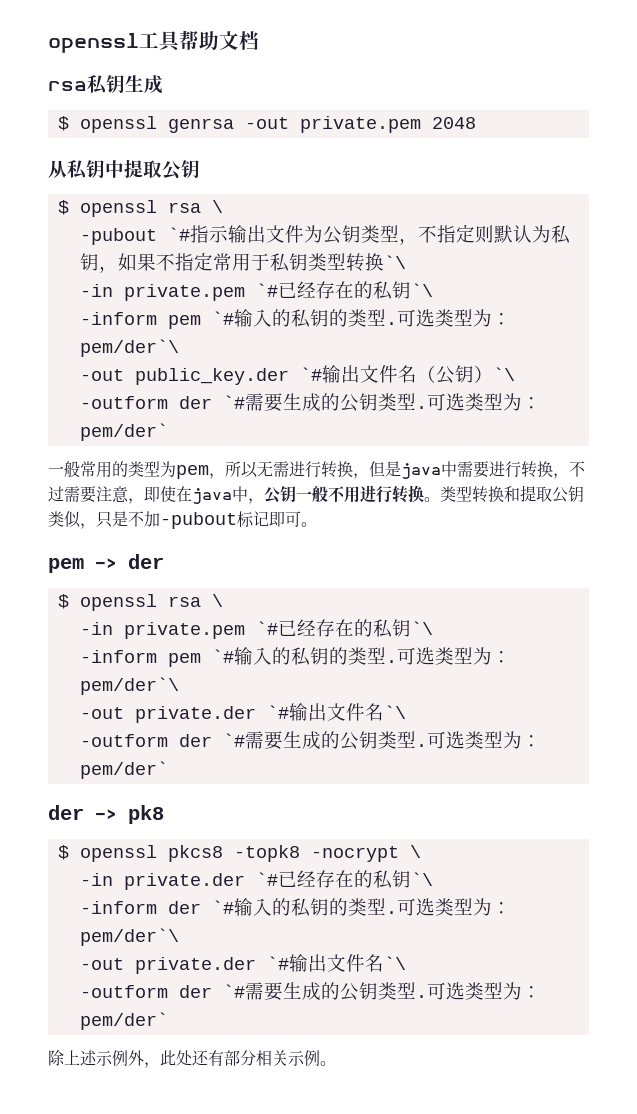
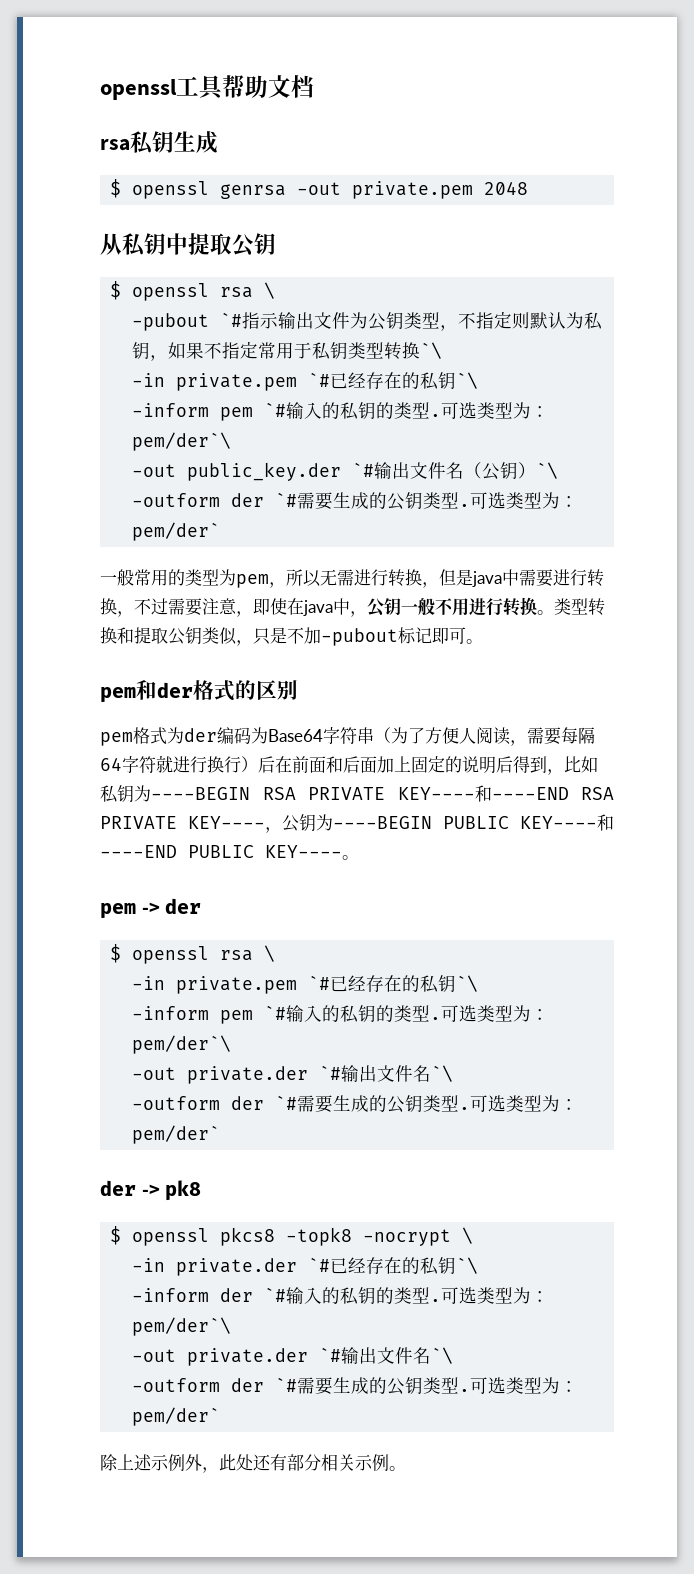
(317, 524) none -> [100,680,298,703] [100,727,595,746] [100,755,598,775] [100,785,614,803] [100,814,614,833] [100,845,359,860] // pem和der格式的区别 // pem格式为der编码为Base64字符串（为了方便人阅读，需要每隔64字符就进行换行）后在前面和后面加上固定的说明后得到，比如私钥为----BEGIN RSA PRIVATE KEY----和----END RSA PRIVATE KEY----，公钥为----BEGIN PUBLIC KEY----和----END PUBLIC KEY----。

